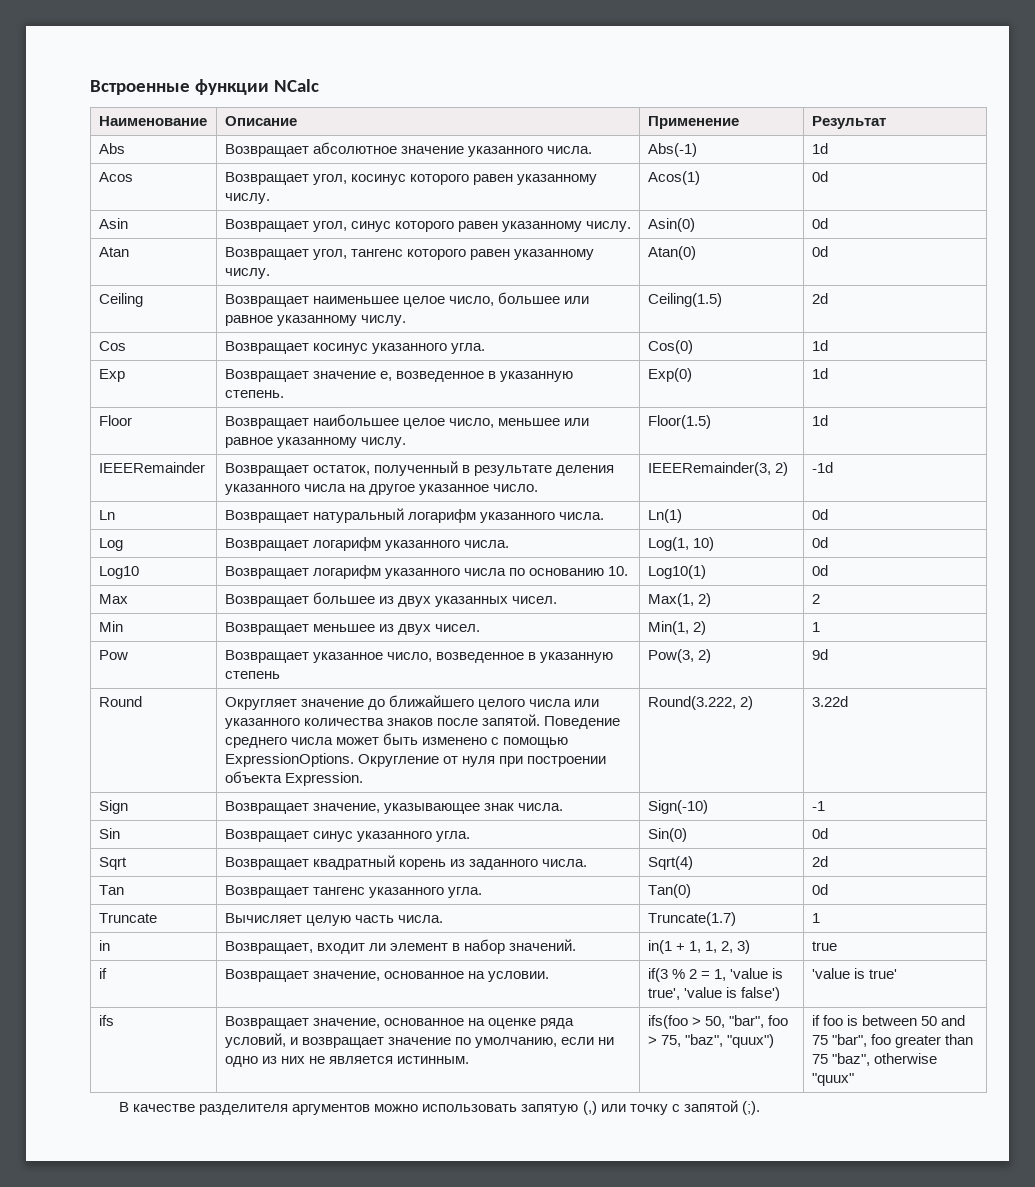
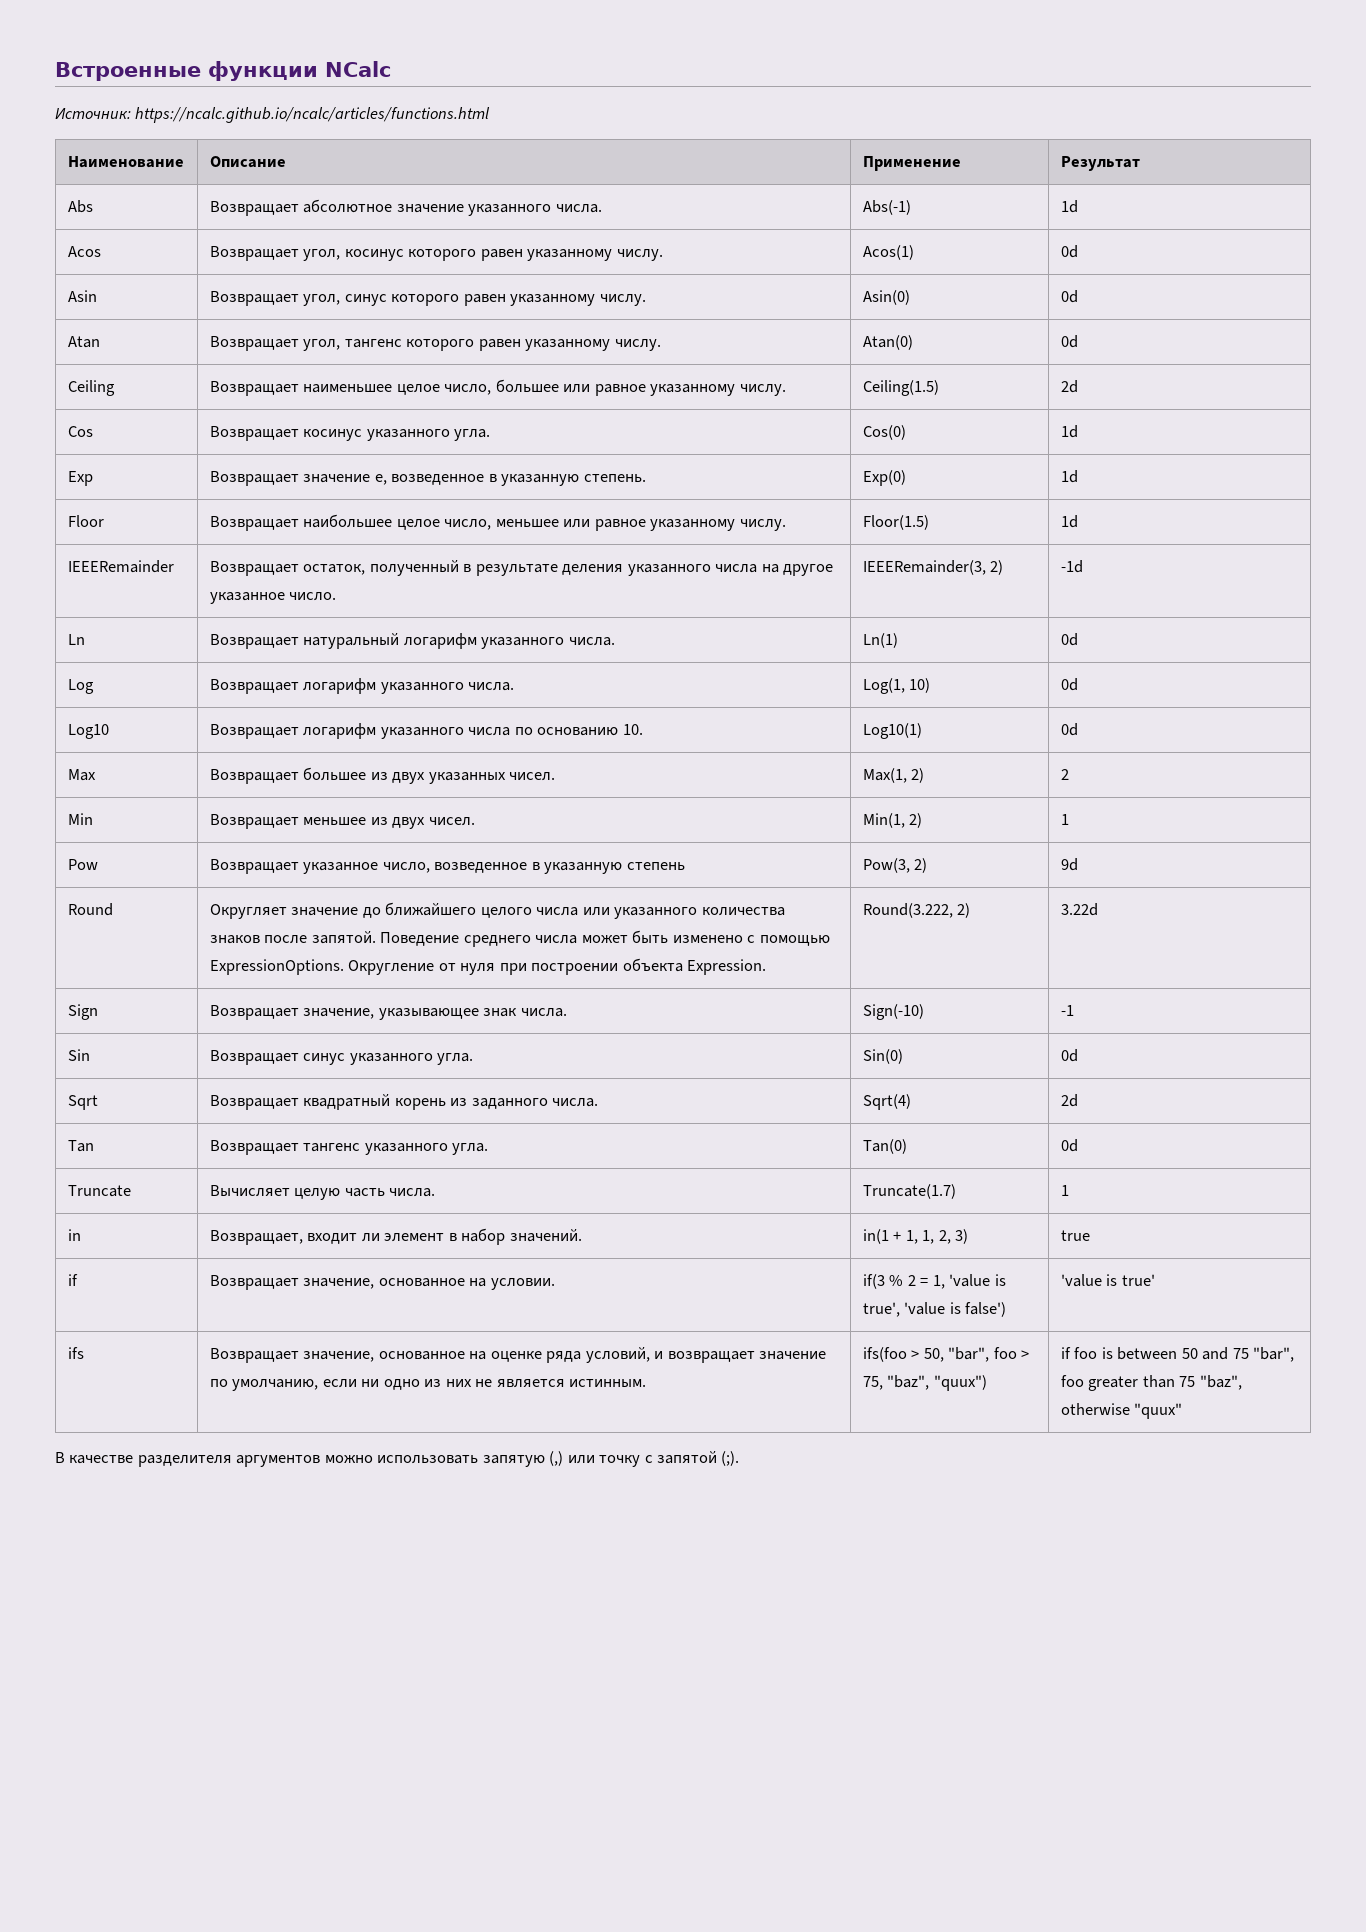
(319, 85) none -> [55,107,491,123] // Источник: https://ncalc.github.io/ncalc/articles/functions.html

